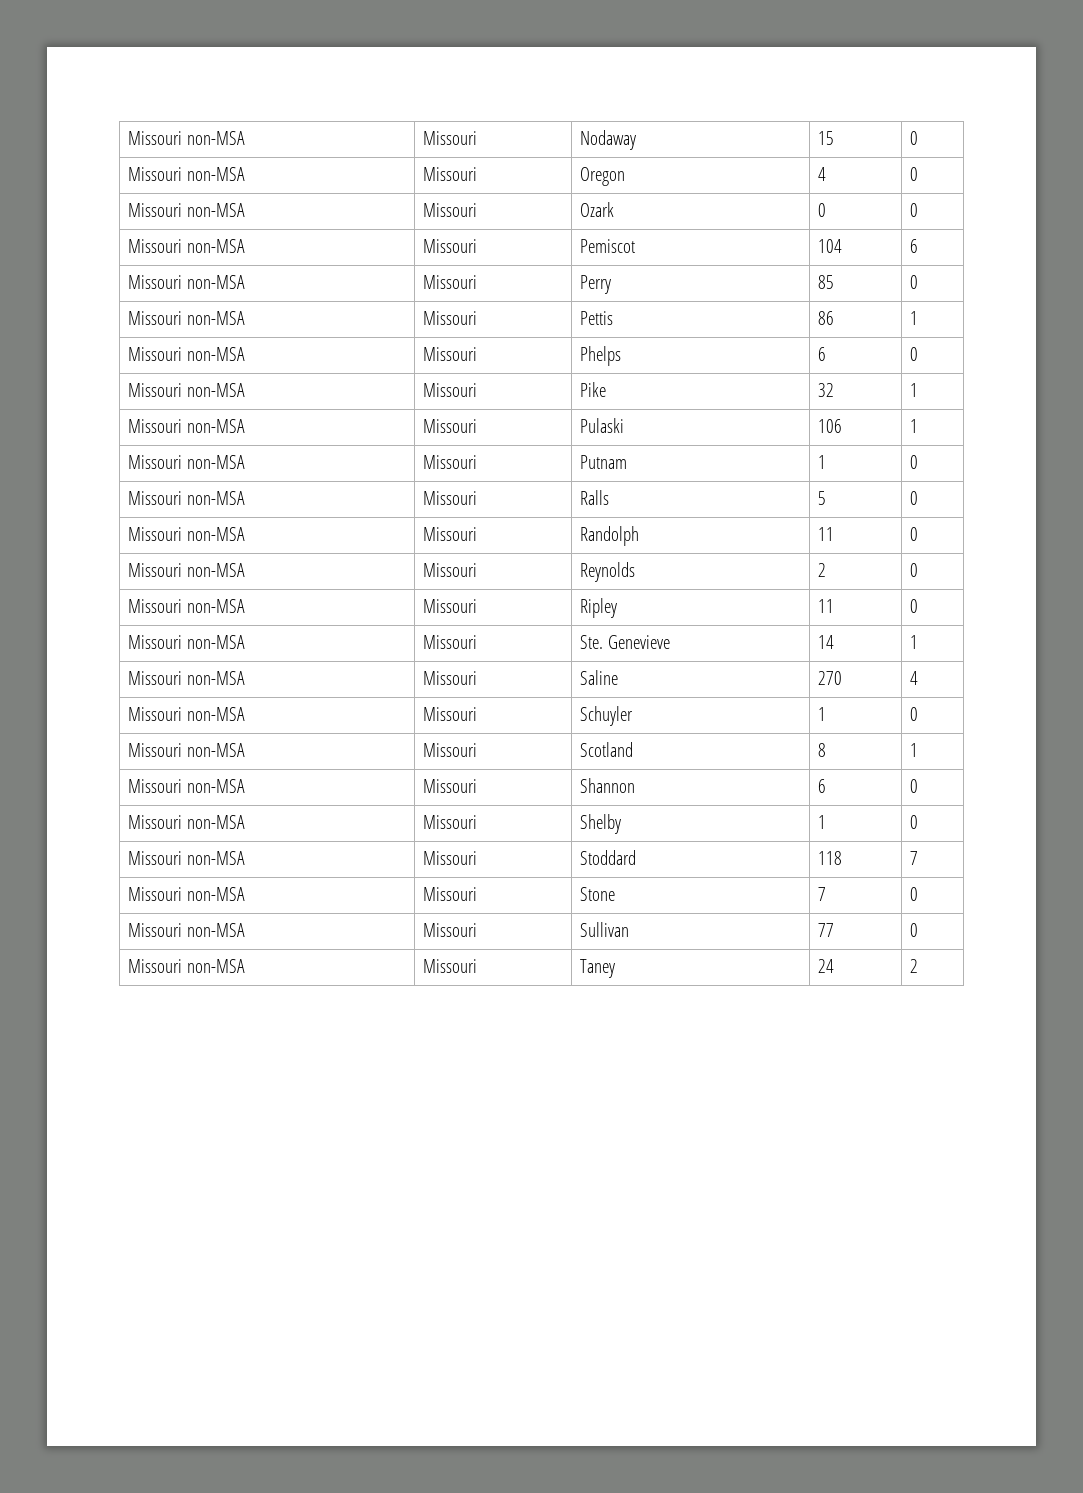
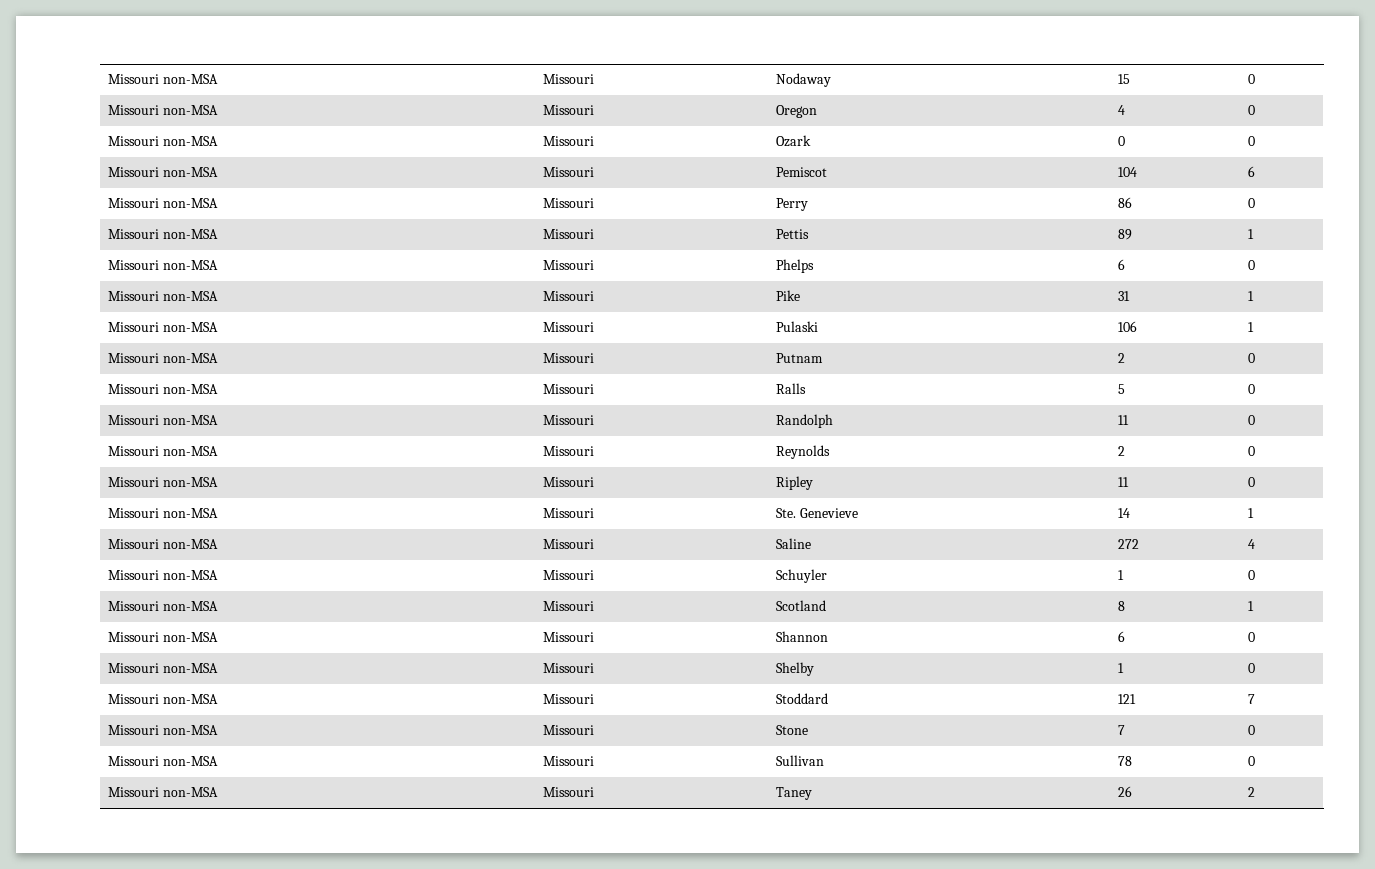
[818,275,835,289] 85 -> [1117,197,1132,208] 86
[818,311,835,325] 86 -> [1117,229,1132,240] 89
[818,383,835,397] 32 -> [1117,291,1130,301] 31
[818,455,827,469] 1 -> [1117,353,1125,363] 2
[818,671,843,685] 270 -> [1117,539,1139,549] 272
[818,851,843,865] 118 -> [1117,694,1136,704] 121
[818,923,835,937] 77 -> [1117,756,1132,766] 78
[818,959,835,973] 24 -> [1117,786,1132,797] 26

